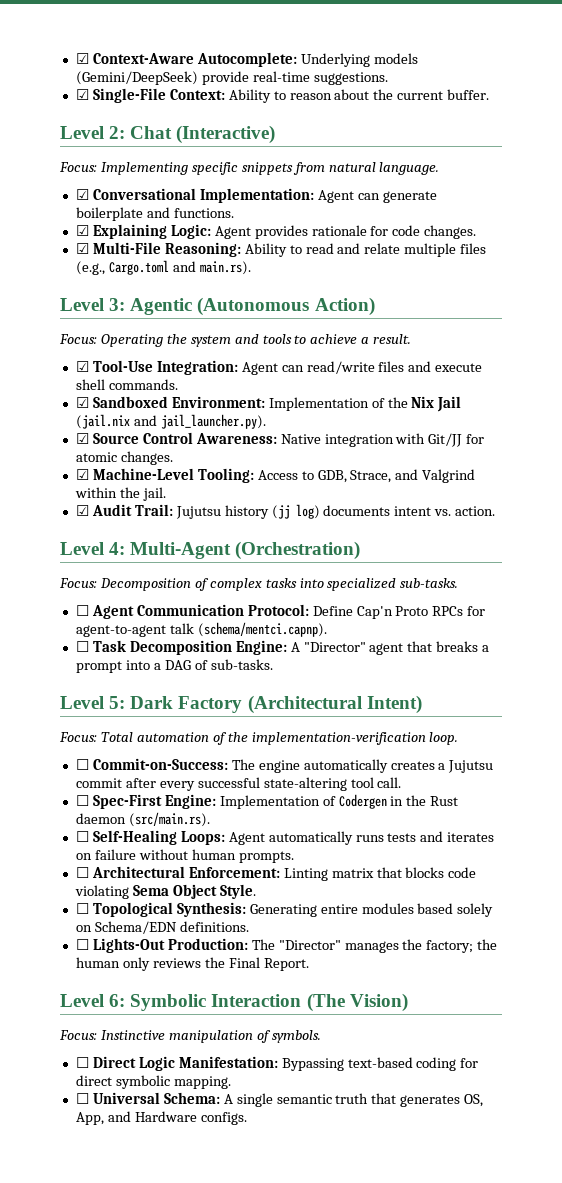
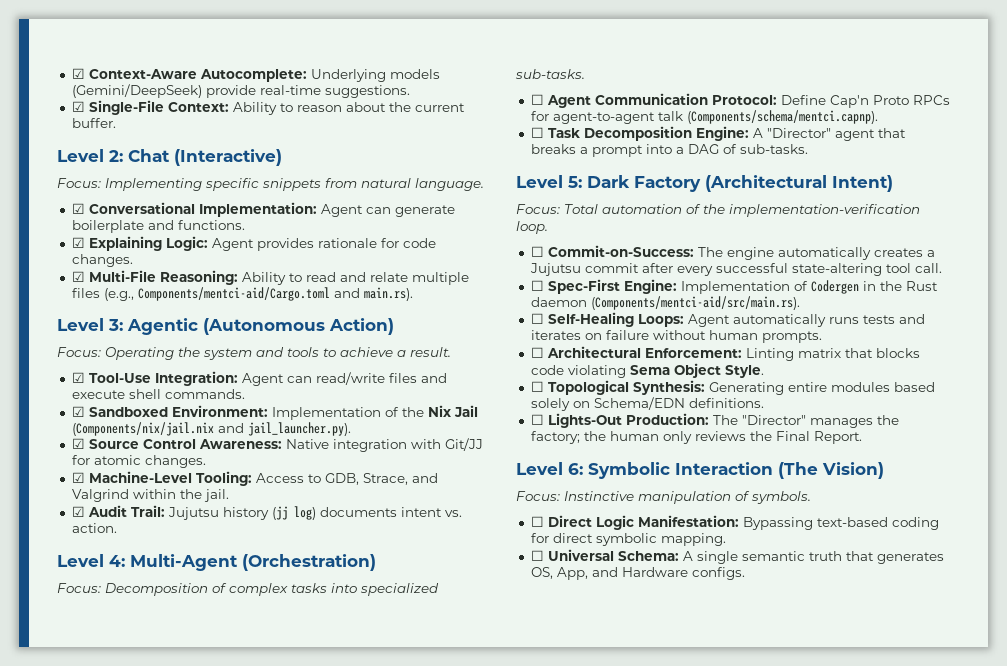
[108,260,169,275] Cargo.toml -> [137,287,330,301] Components/mentci-aid/Cargo.toml
[75,414,130,429] (jail.nix -> [71,422,214,436] (Components/nix/jail.nix
[197,622,327,637] (schema/mentci.capnp). -> [686,110,878,124] (Components/schema/mentci.capnp).
[128,812,210,827] (src/main.rs). -> [590,296,800,310] (Components/mentci-aid/src/main.rs).

